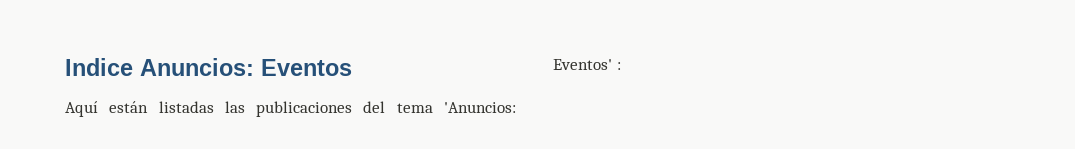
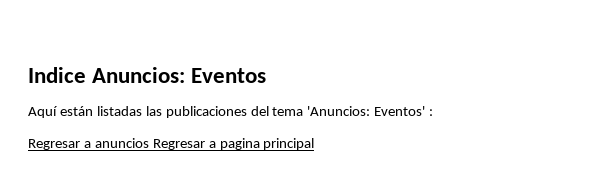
(621, 66) none -> [28,138,315,150] // Regresar a anuncios Regresar a pagina principal

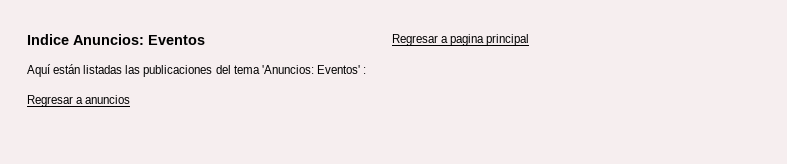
(149, 143) none -> (131, 99) //

